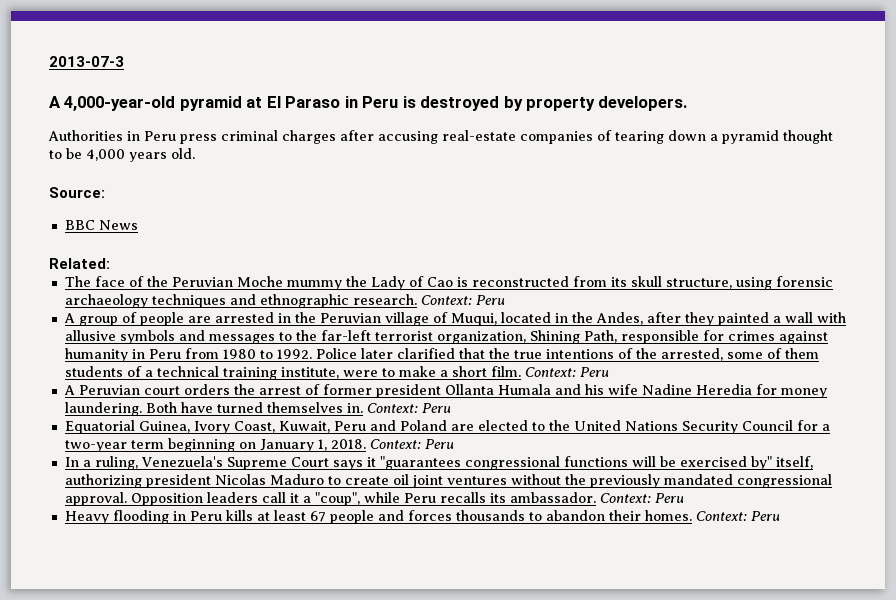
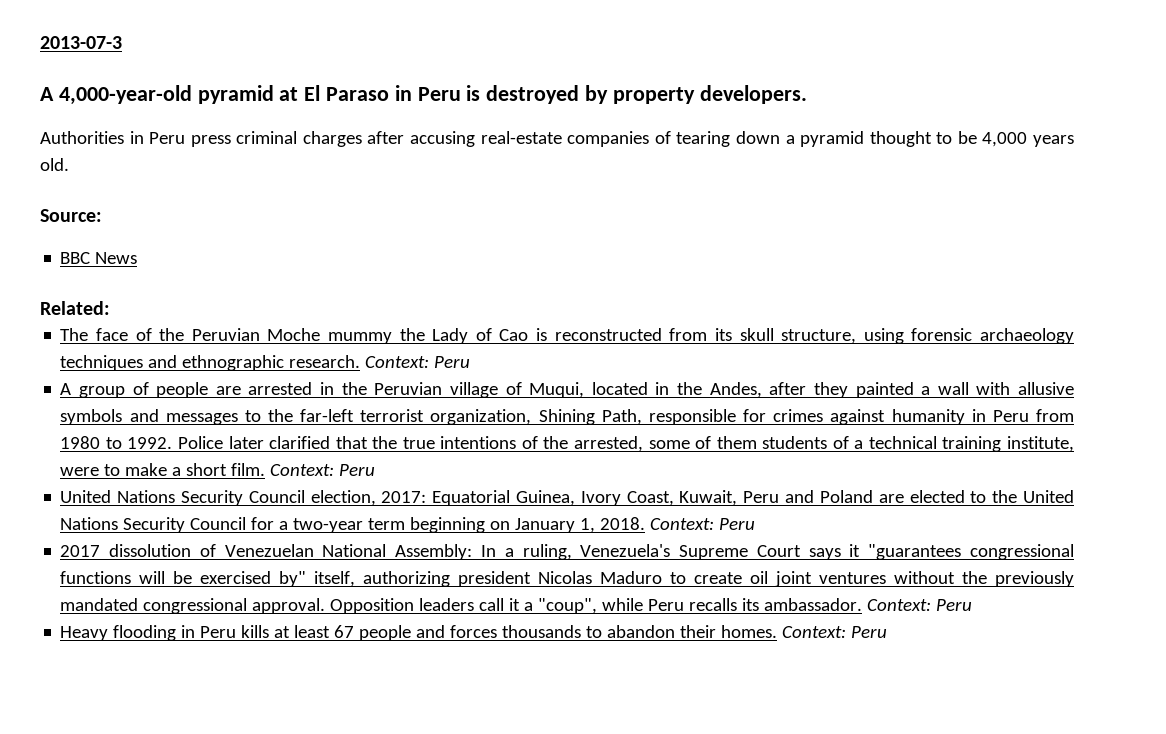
[63,384,827,398] [64,402,451,416] A Peruvian court orders the arrest of former president Ollanta Humala and his wife Nadine Heredia for money laundering. Both have turned themselves in. Context: Peru // -> [60,490,427,506] United Nations Security Council election, 2017:
(454, 444) none -> [60,544,473,560] 2017 dissolution of Venezuelan National Assembly:

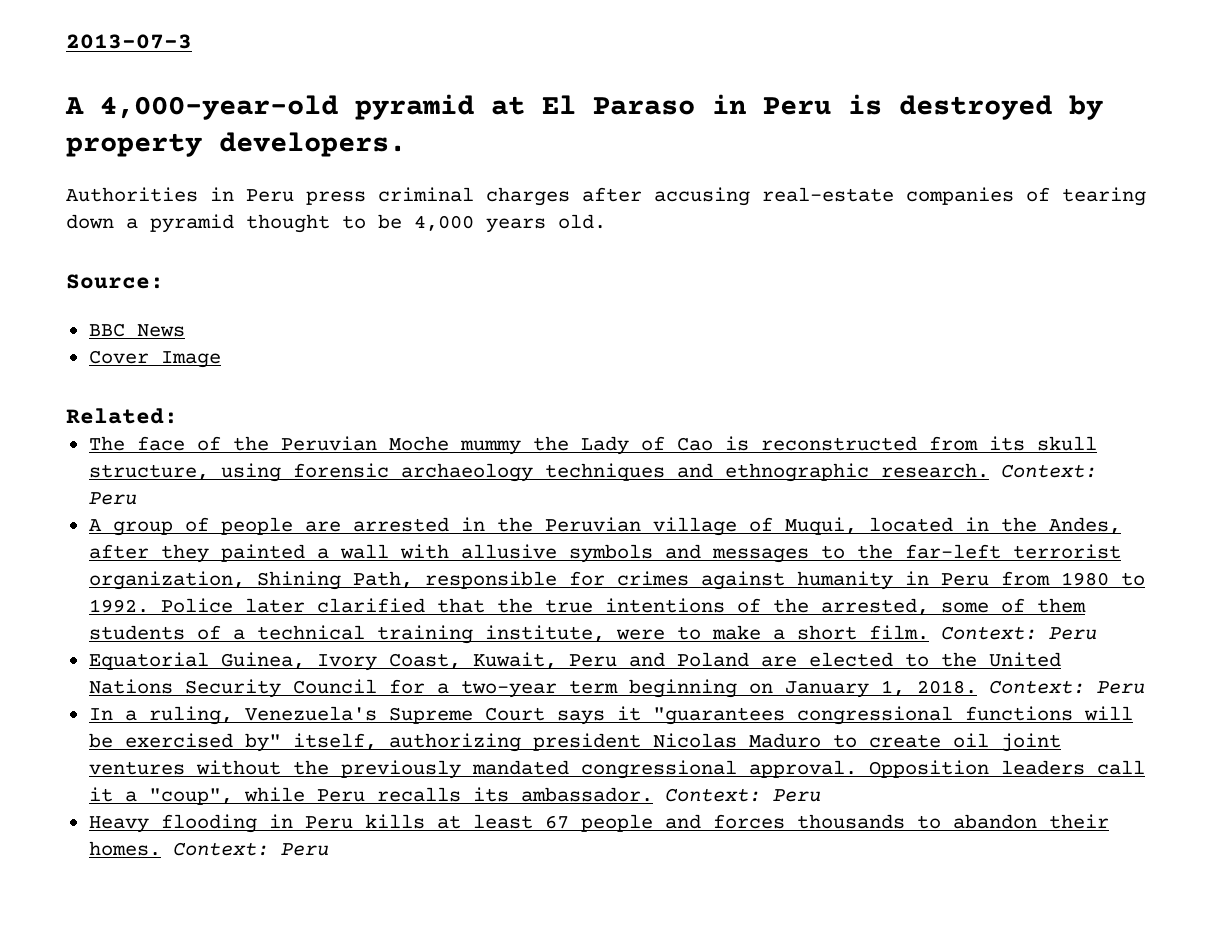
(138, 258) none -> [88,350,221,368] // Cover Image
[60,490,427,506] United Nations Security Council election, 2017: -> (1097, 633) none
[60,544,473,560] 2017 dissolution of Venezuelan National Assembly: -> (1145, 687) none

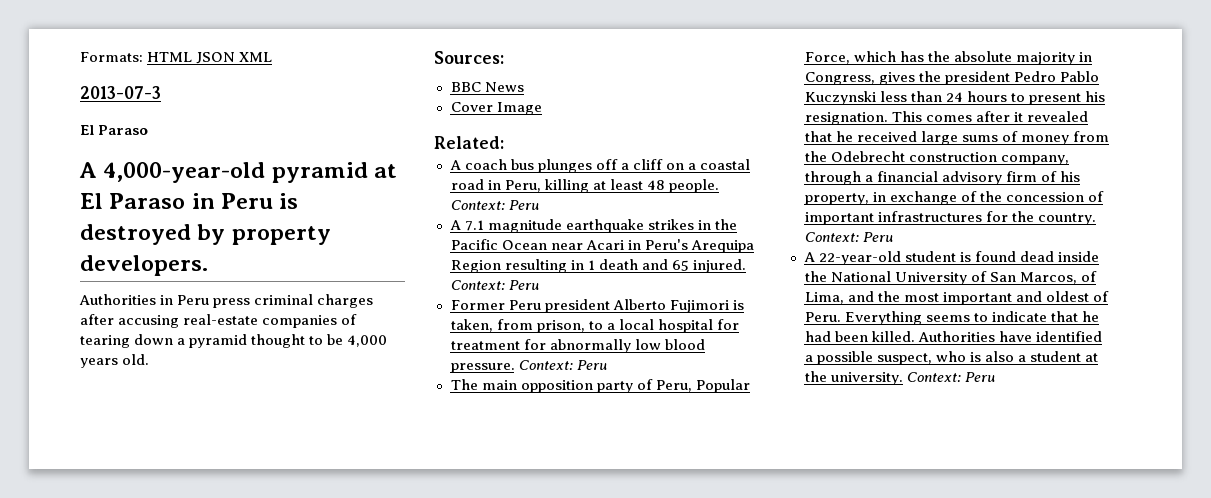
(66, 41) none -> [80,52,273,64] Formats: HTML JSON XML //
(192, 41) none -> [80,125,149,135] // El Paraso
[66,274,164,289] Source: -> [434,51,504,64] Sources:
[88,436,1097,455] [88,463,1097,482] [88,492,137,505] [88,517,1121,536] [88,544,1121,563] [88,571,1145,590] [88,598,1086,615] [88,625,1097,644] [88,652,1061,671] [88,679,1145,698] [88,706,1133,725] [88,733,1061,752] [88,760,1145,779] [88,787,821,805] [88,814,1109,833] [88,841,161,856] The face of the Peruvian Moche mummy the Lady of Cao is reconstructed from its skull structure, using forensic archaeology techniques and ethnographic research. Context: Peru // A group of people are arrested in the Peruvian village of Muqui, located in the Andes, after they painted a wall with allusive symbols and messages to the far-left terrorist organization, Shining Path, responsible for crimes against humanity in Peru from 1980 to 1992. Police later clarified that the true intentions of the arrested, some of them students of a technical training institute, were to make a short film. Context: Peru // Equatorial Guinea, Ivory Coast, Kuwait, Peru and Poland are elected to the United Nations Security Council for a two-year term beginning on January 1, 2018. Context: Peru // In a ruling, Venezuela's Supreme Court says it "guarantees congressional functions will be exercised by" itself, authorizing president Nicolas Maduro to create oil joint ventures without the previously mandated congressional approval. Opposition leaders call it a "coup", while Peru recalls its ambassador. Context: Peru // Heavy flooding in Peru kills at least 67 people and forces thousands to abandon their homes. -> [449,159,750,173] [450,179,719,193] [450,200,539,210] [449,219,737,233] [450,239,754,253] [450,259,746,273] [450,280,539,290] [450,299,744,313] [450,319,739,333] [450,339,705,353] [450,360,607,373] [450,379,750,393] [804,51,1092,65] [804,71,1099,85] [804,91,1105,105] [804,111,1088,125] [804,131,1109,145] [804,151,1069,165] [804,171,1080,185] [804,191,1104,205] [804,211,1096,225] [804,232,893,242] [803,251,1099,265] [804,271,1097,285] [804,291,1109,305] [804,311,1099,325] [804,331,1102,342] [804,351,1098,365] [804,371,903,385] A coach bus plunges off a cliff on a coastal road in Peru, killing at least 48 people. Context: Peru // A 7.1 magnitude earthquake strikes in the Pacific Ocean near Acari in Peru's Arequipa Region resulting in 1 death and 65 injured. Context: Peru // Former Peru president Alberto Fujimori is taken, from prison, to a local hospital for treatment for abnormally low blood pressure. Context: Peru // The main opposition party of Peru, Popular Force, which has the absolute majority in Congress, gives the president Pedro Pablo Kuczynski less than 24 hours to present his resignation. This comes after it revealed that he received large sums of money from the Odebrecht construction company, through a financial advisory firm of his property, in exchange of the concession of important infrastructures for the country. Context: Peru // A 22-year-old student is found dead inside the National University of San Marcos, of Lima, and the most important and oldest of Peru. Everything seems to indicate that he had been killed. Authorities have identified a possible suspect, who is also a student at the university.

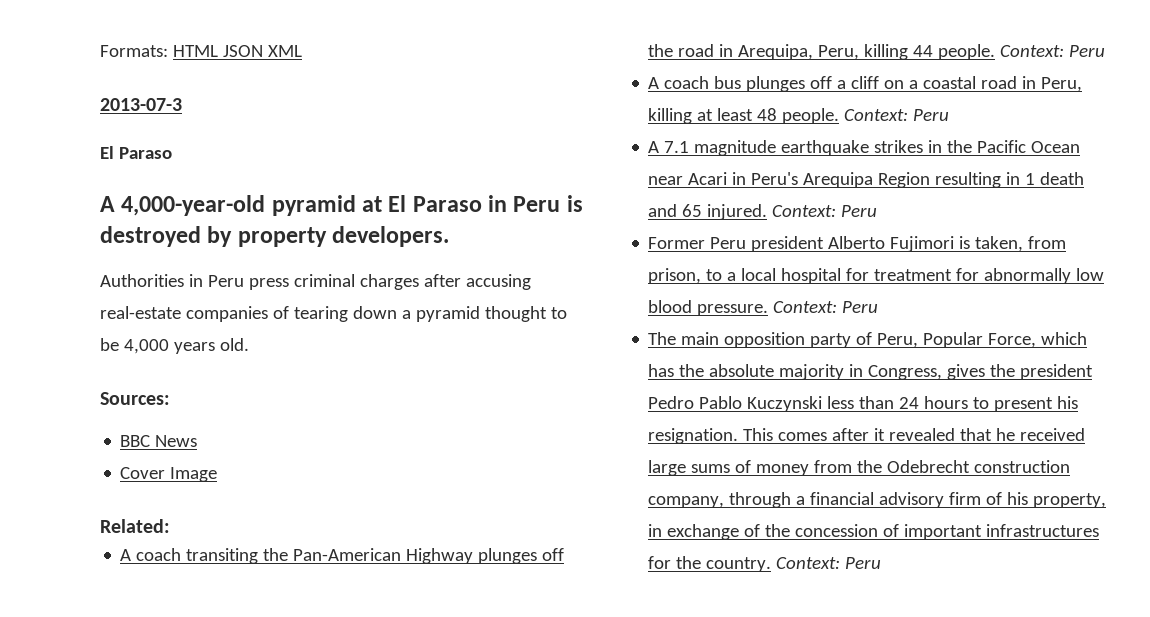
(504, 142) none -> [120,548,565,564] [648,44,1106,60] // A coach transiting the Pan-American Highway plunges off the road in Arequipa, Peru, killing 44 people. Context: Peru
[803,251,1099,265] [804,271,1097,285] [804,291,1109,305] [804,311,1099,325] [804,331,1102,342] [804,351,1098,365] [804,371,995,385] // A 22-year-old student is found dead inside the National University of San Marcos, of Lima, and the most important and oldest of Peru. Everything seems to indicate that he had been killed. Authorities have identified a possible suspect, who is also a student at the university. Context: Peru -> (882, 563) none

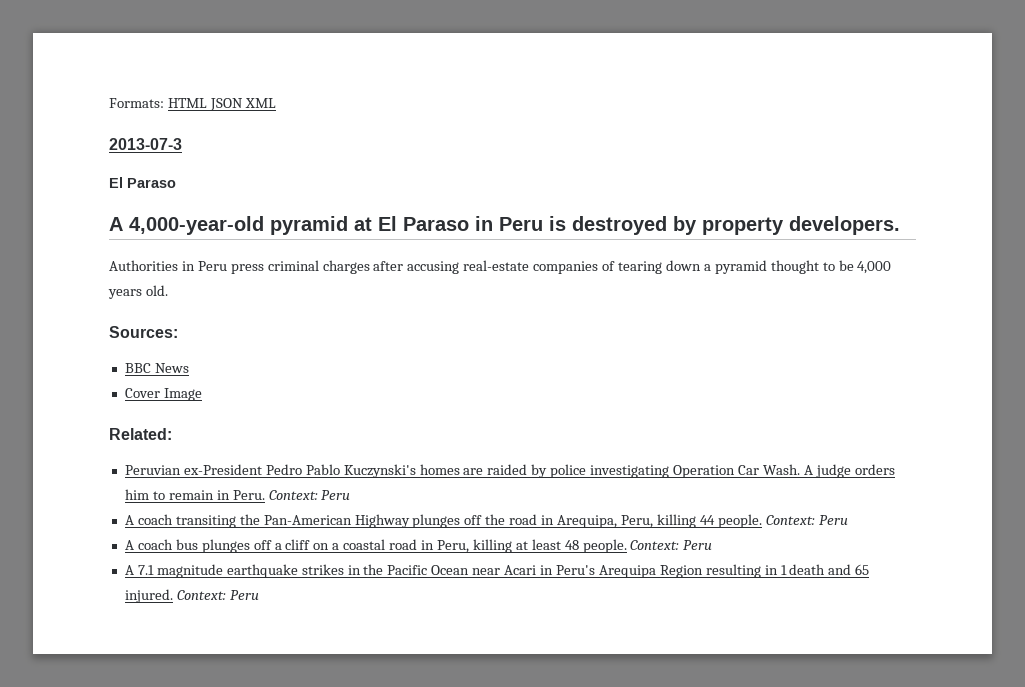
(170, 526) none -> [124,464,895,478] [124,489,351,500] // Peruvian ex-President Pedro Pablo Kuczynski's homes are raided by police investigating Operation Car Wash. A judge orders him to remain in Peru. Context: Peru
[648,236,1067,252] [648,268,1105,284] [648,300,879,316] [648,332,1088,348] [648,364,1094,380] [648,396,1079,412] [648,428,1086,444] [648,460,1071,476] [648,492,1107,508] [648,524,1100,540] [648,556,882,572] // Former Peru president Alberto Fujimori is taken, from prison, to a local hospital for treatment for abnormally low blood pressure. Context: Peru // The main opposition party of Peru, Popular Force, which has the absolute majority in Congress, gives the president Pedro Pablo Kuczynski less than 24 hours to present his resignation. This comes after it revealed that he received large sums of money from the Odebrecht construction company, through a financial advisory firm of his property, in exchange of the concession of important infrastructures for the country. Context: Peru -> (259, 595) none

